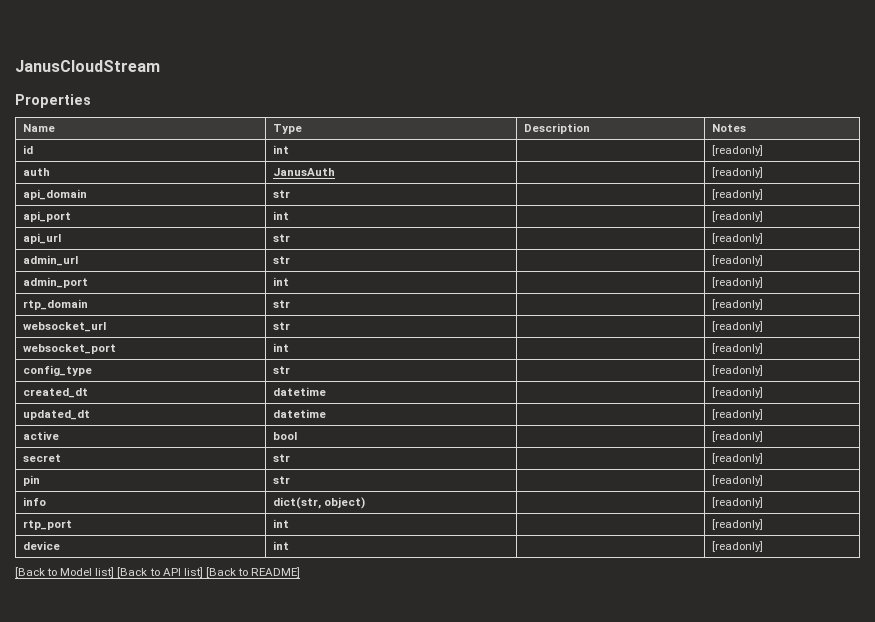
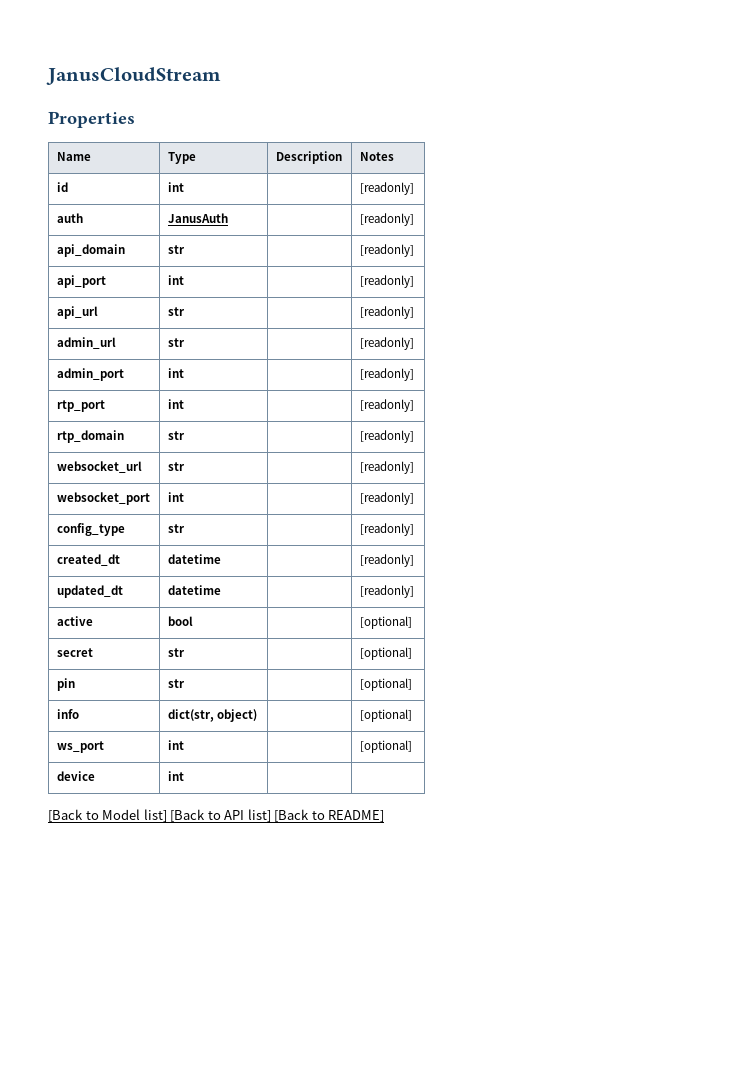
(763, 282) none -> [56,400,105,412] [167,399,184,409] [359,399,414,412] // rtp_port | int | | [readonly]
[711,431,763,442] [readonly] -> [359,616,412,629] [optional]
[711,453,763,464] [readonly] -> [359,647,412,660] [optional]
[711,475,763,486] [readonly] -> [359,678,412,691] [optional]
[711,497,763,508] [22,520,72,530] [272,519,289,528] [711,519,763,530] [readonly] // rtp_port | int | | [readonly] -> [359,709,412,722] [56,741,104,753] [167,740,184,750] [359,740,412,753] [optional] // ws_port | int | | [optional]
[711,541,763,552] [readonly] -> (184, 776) none

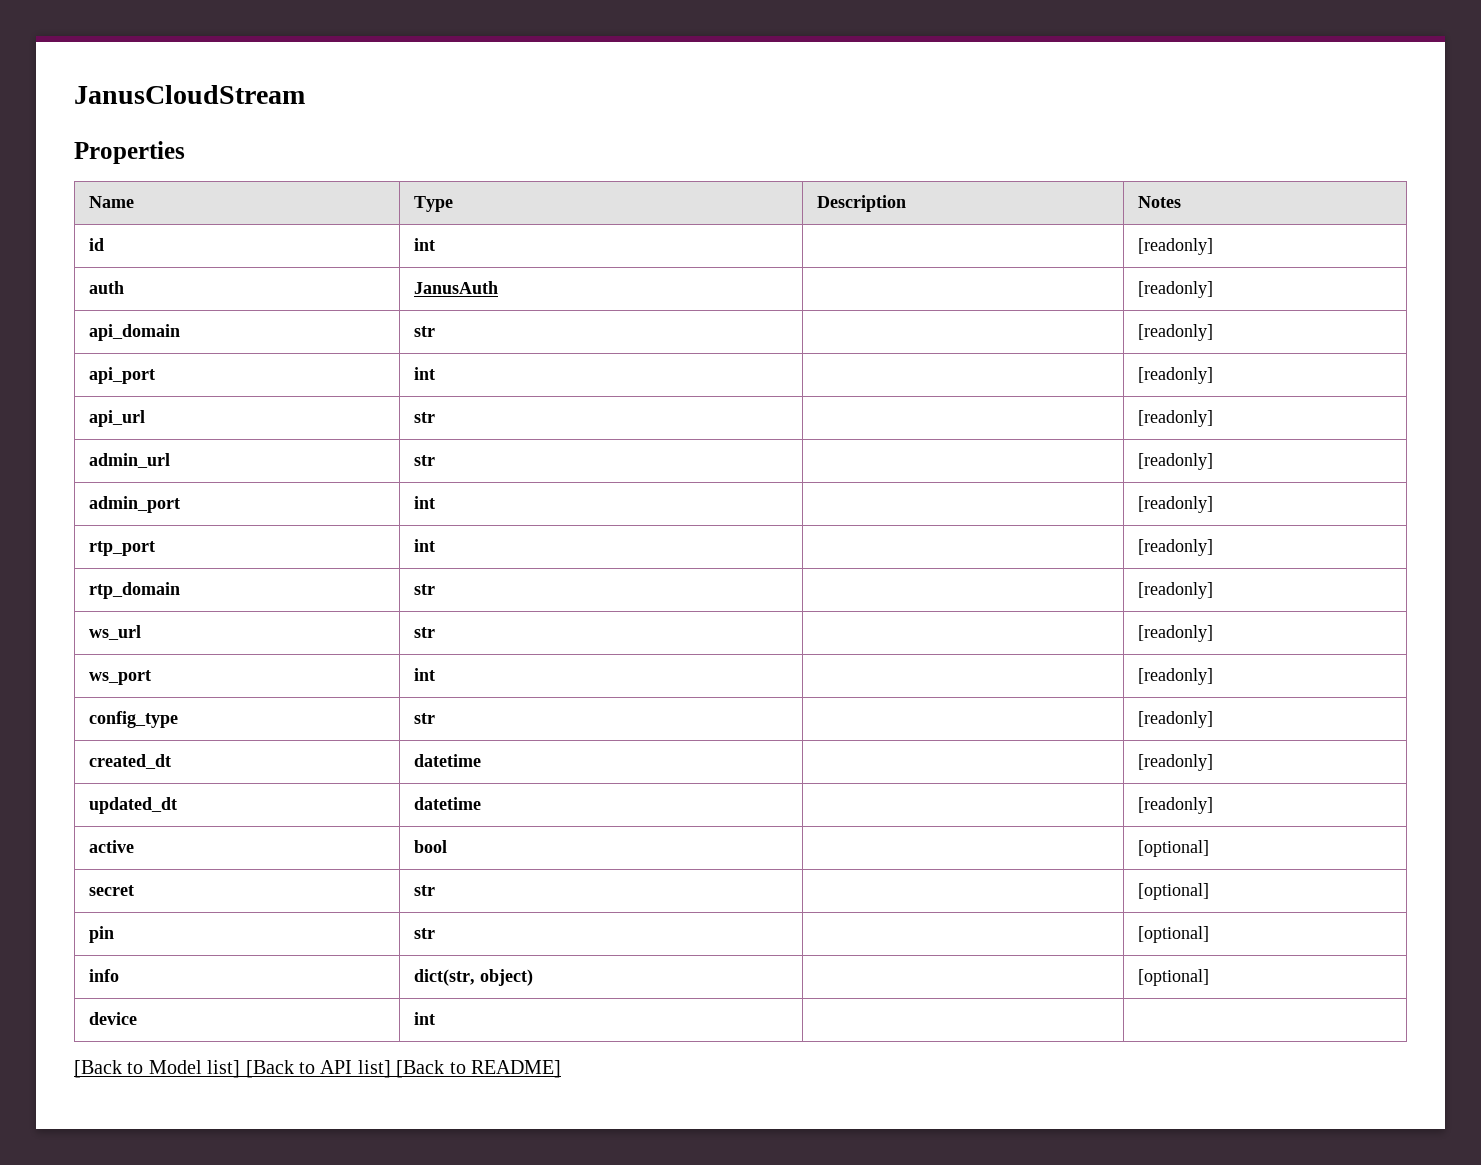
[56,461,142,473] [167,462,185,471] [359,461,414,474] [56,492,150,505] websocket_url | str | | [readonly] // websocket_port -> [89,625,142,640] [414,627,436,638] [1138,625,1214,642] [89,670,152,685] ws_url | str | | [readonly] // ws_port
[56,741,104,753] [167,740,184,750] [359,740,412,753] // ws_port | int | | [optional] -> (1210, 977) none

